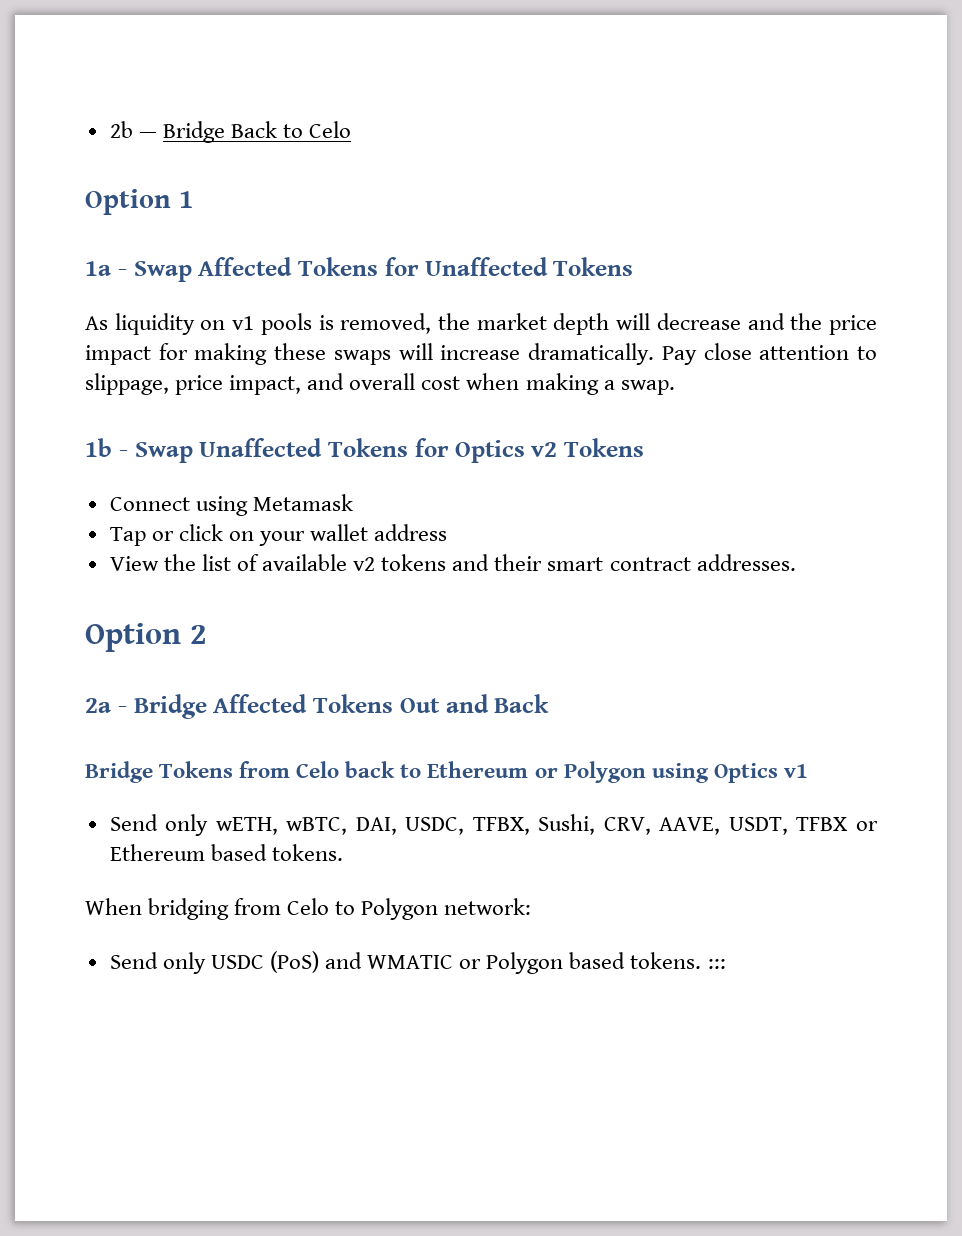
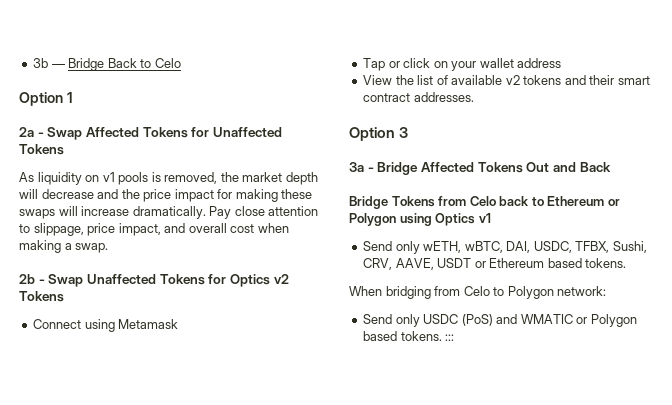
[109,121,133,138] 2b -> [33,58,49,68] 3b
[85,261,111,276] 1a -> [19,127,34,137] 2a
[85,438,112,457] 1b -> [19,274,35,284] 2b
[189,625,207,644] [85,698,111,713] 2 // 2a -> [399,127,409,138] [349,162,364,172] 3 // 3a
[728,817,848,835] USDT, TFBX -> [437,258,472,268] USDT

